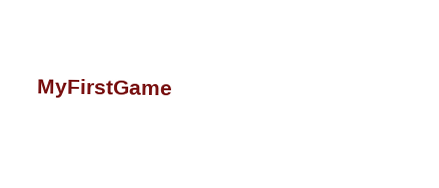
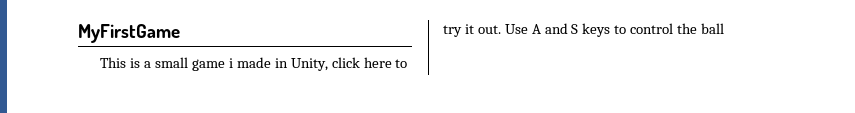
(173, 89) none -> [100,57,408,71] [443,23,725,37] // This is a small game i made in Unity, click here to try it out. Use A and S keys to control the ball

